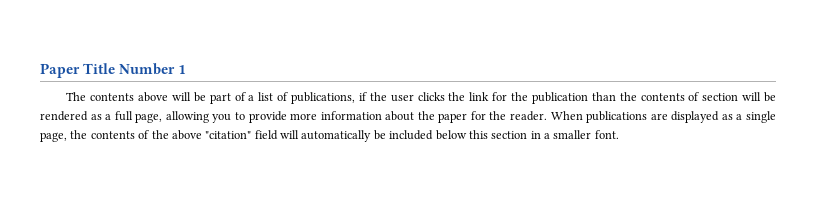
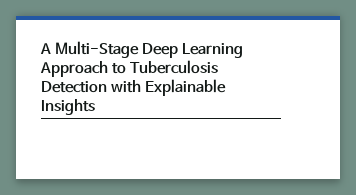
[40,63,187,78] [66,92,777,104] [40,111,777,123] [40,130,619,142] Paper Title Number 1 // The contents above will be part of a list of publications, if the user clicks the link for the publication than the contents of section will be rendered as a full page, allowing you to provide more information about the paper for the reader. When publications are displayed as a single page, the contents of the above "citation" field will automatically be included below this section in a smaller font. -> [40,41,244,58] [40,60,219,77] [41,79,227,96] [41,99,95,115] A Multi-Stage Deep Learning Approach to Tuberculosis Detection with Explainable Insights

